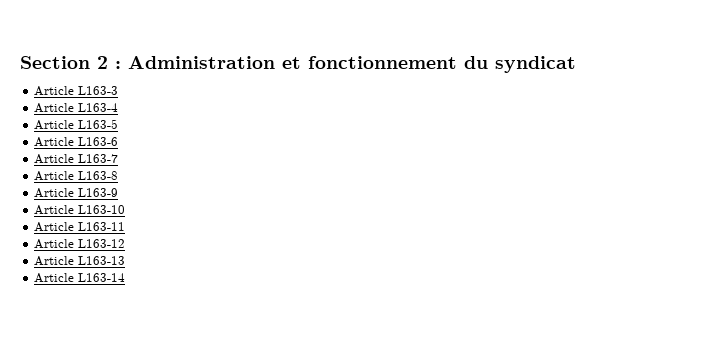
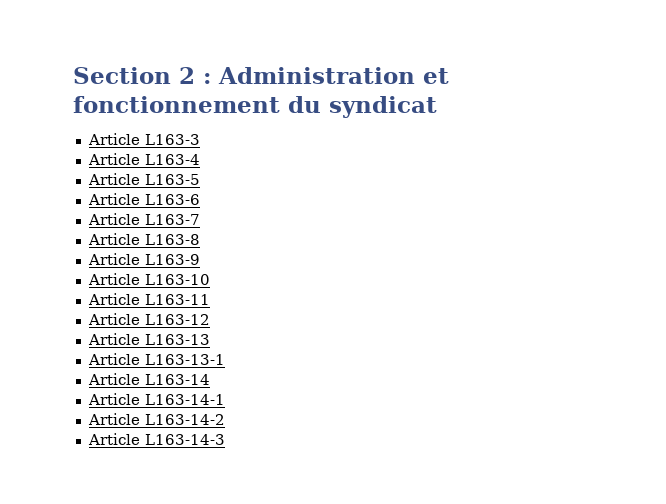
(126, 260) none -> [87,353,225,365] // Article L163-13-1
(126, 277) none -> [87,393,225,405] [87,413,225,425] [87,433,225,445] // Article L163-14-1 // Article L163-14-2 // Article L163-14-3

